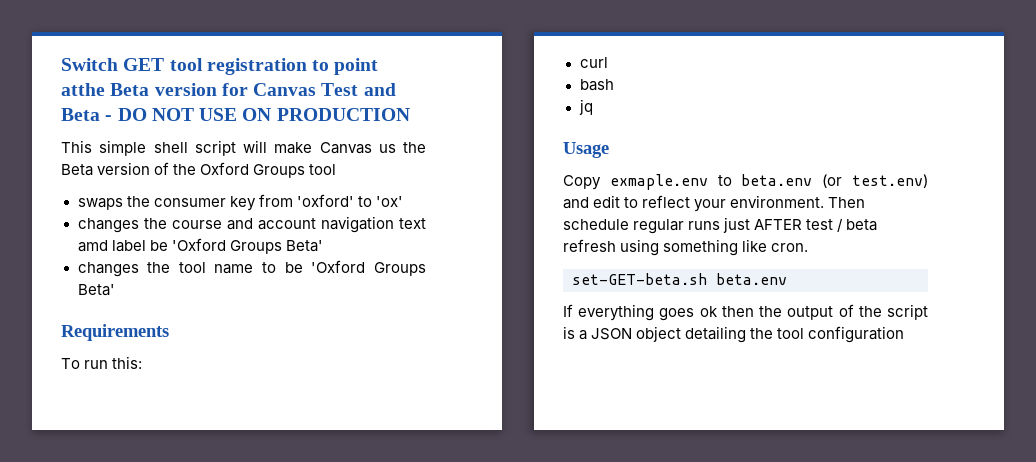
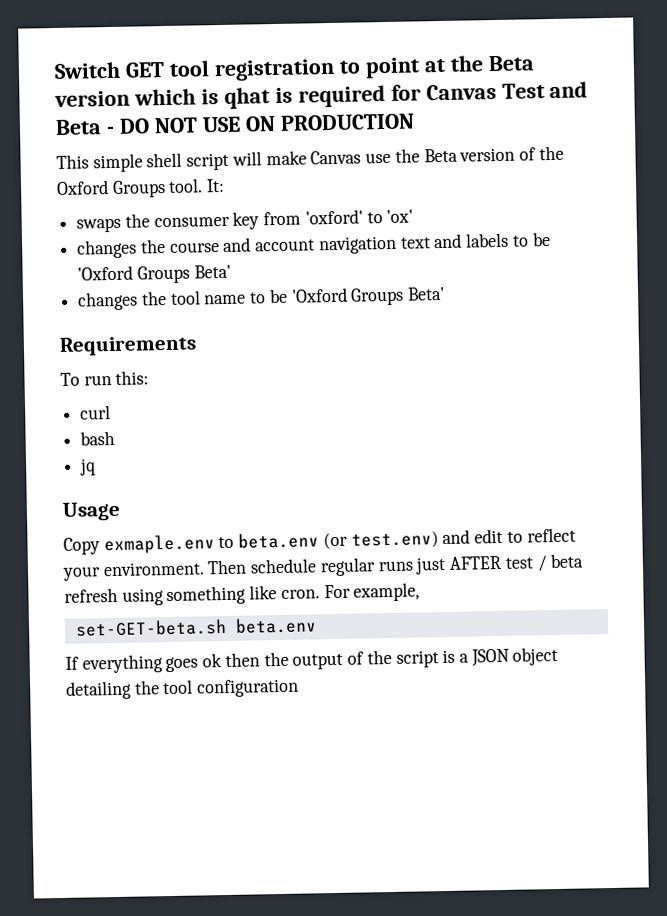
[61,83,217,96] atthe Beta version -> [423,55,534,73] [54,84,386,109] at the Beta version which is qhat is required
[378,144,396,153] us -> [365,152,392,164] use
[309,164,337,175] tool -> [168,178,226,193] tool. It:
[77,240,146,252] amd label -> [433,232,529,249] and labels to
(809, 247) none -> [323,582,421,602] For example,

